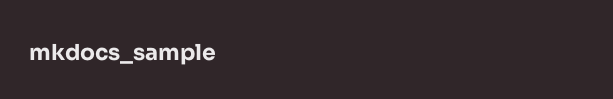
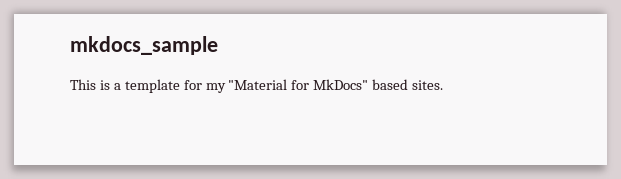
(216, 54) none -> [70,79,444,93] // This is a template for my "Material for MkDocs" based sites.

